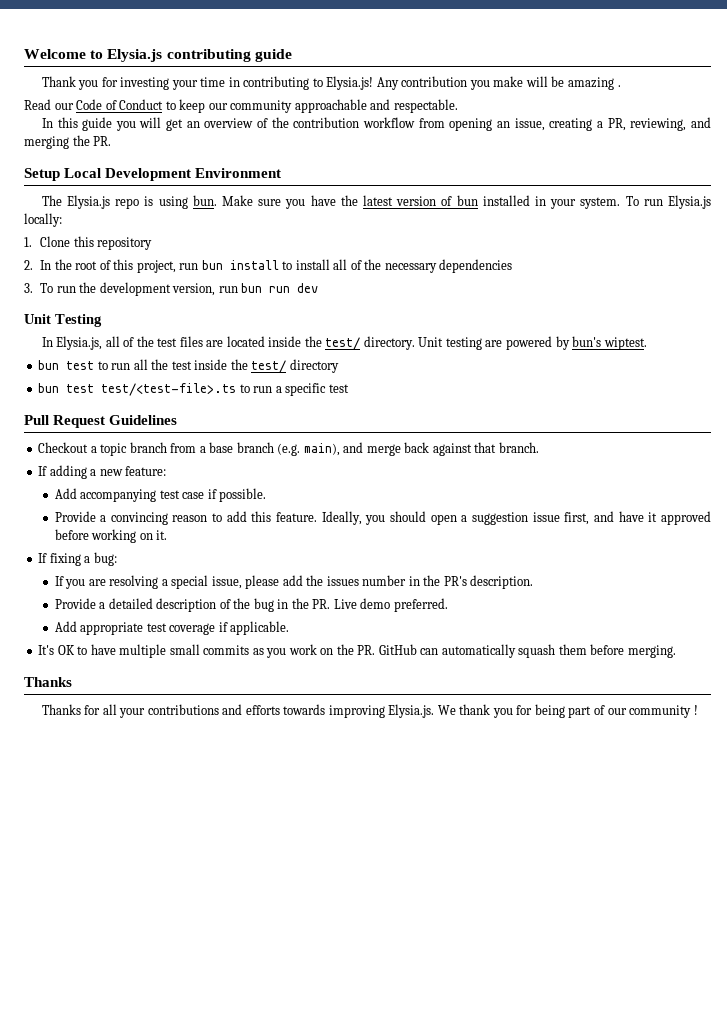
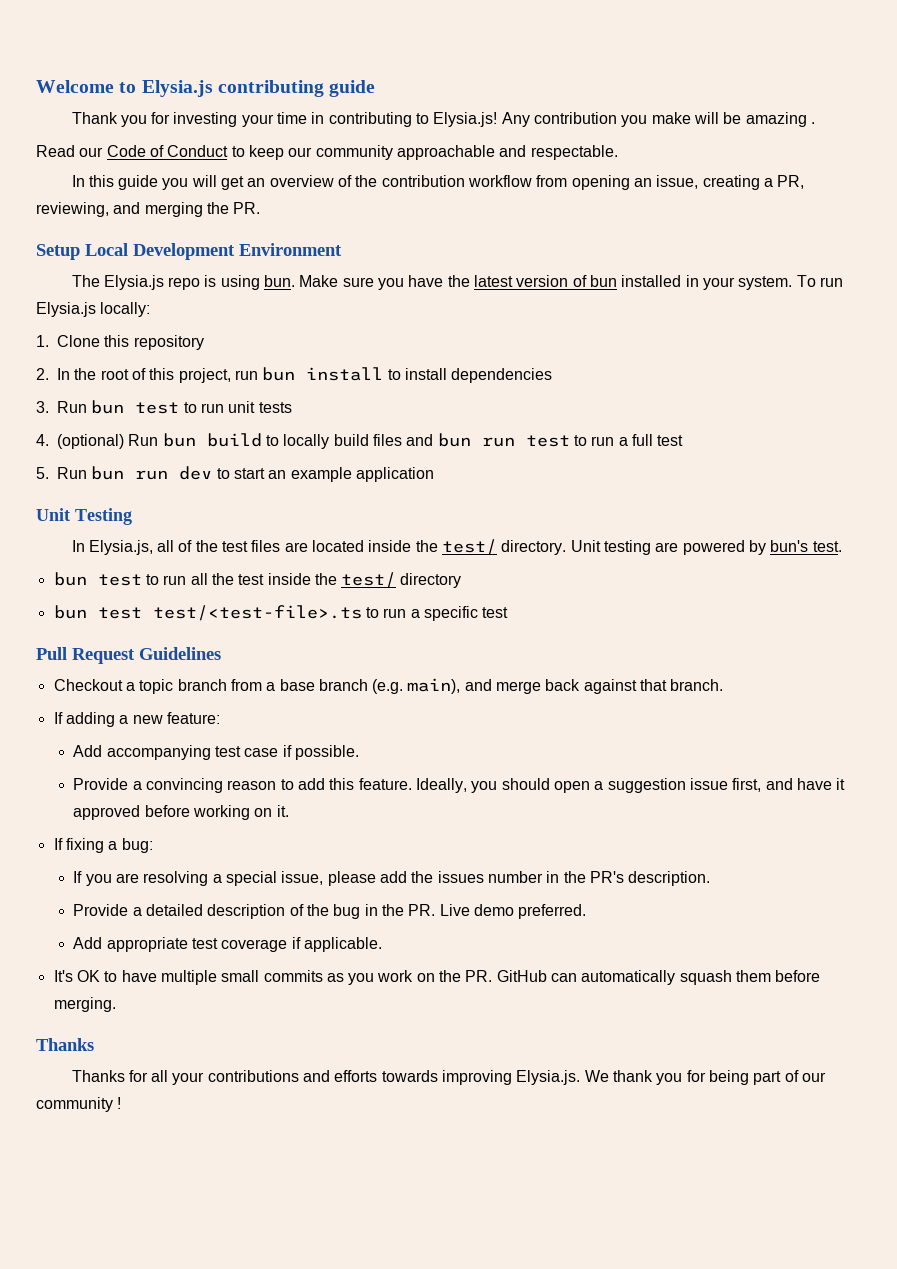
[333,259,513,273] [24,282,319,296] all of the necessary dependencies // 3. To run the development version, run bun run dev -> [451,368,553,383] [36,400,292,414] [36,433,684,449] [36,466,434,482] dependencies // 3. Run bun test to run unit tests // 4. (optional) Run bun build to locally build files and bun run test to run a full test // 5. Run bun run dev to start an example application
[603,337,647,350] wiptest. -> [812,541,842,552] test.

